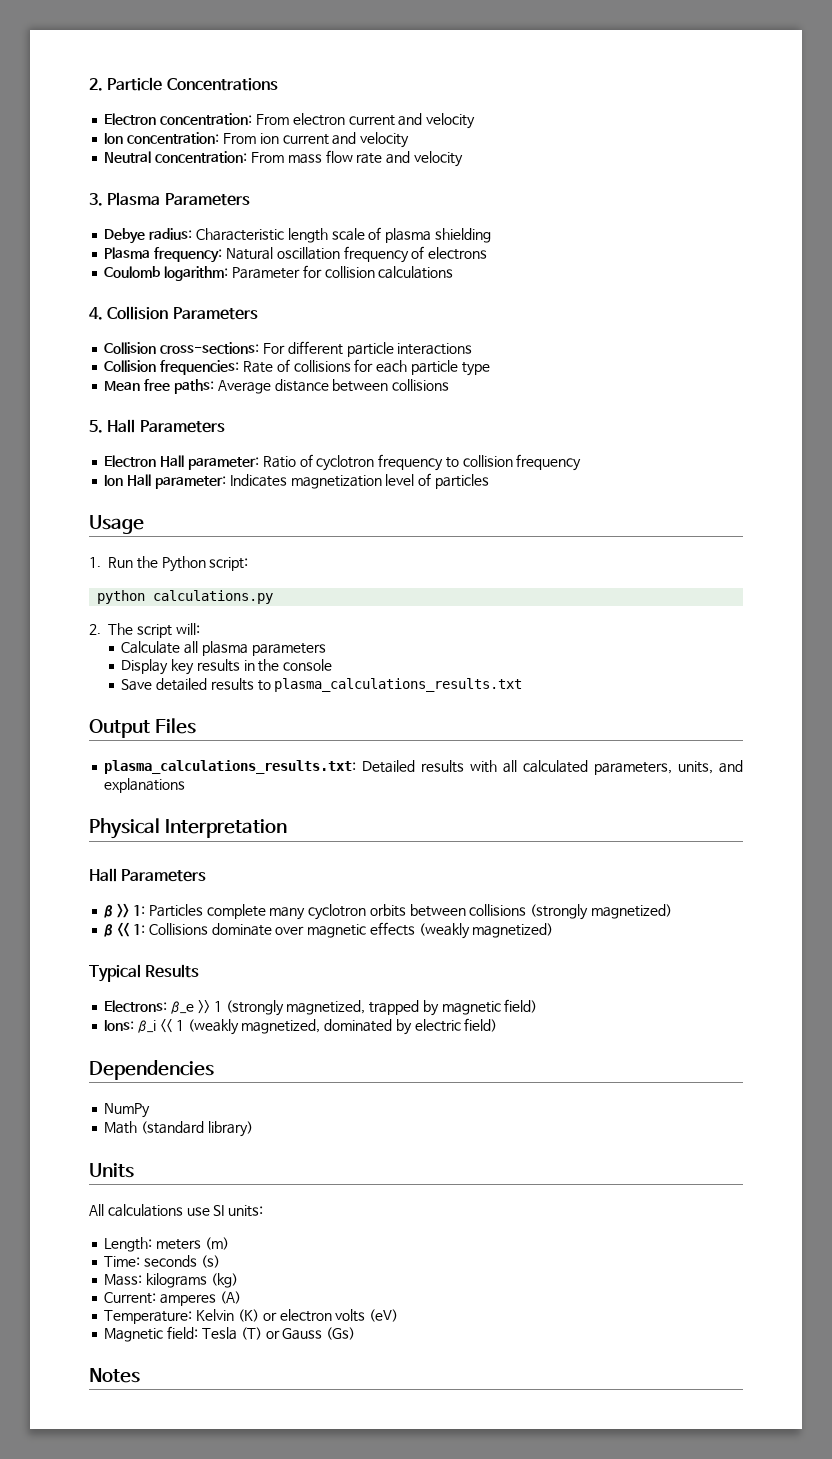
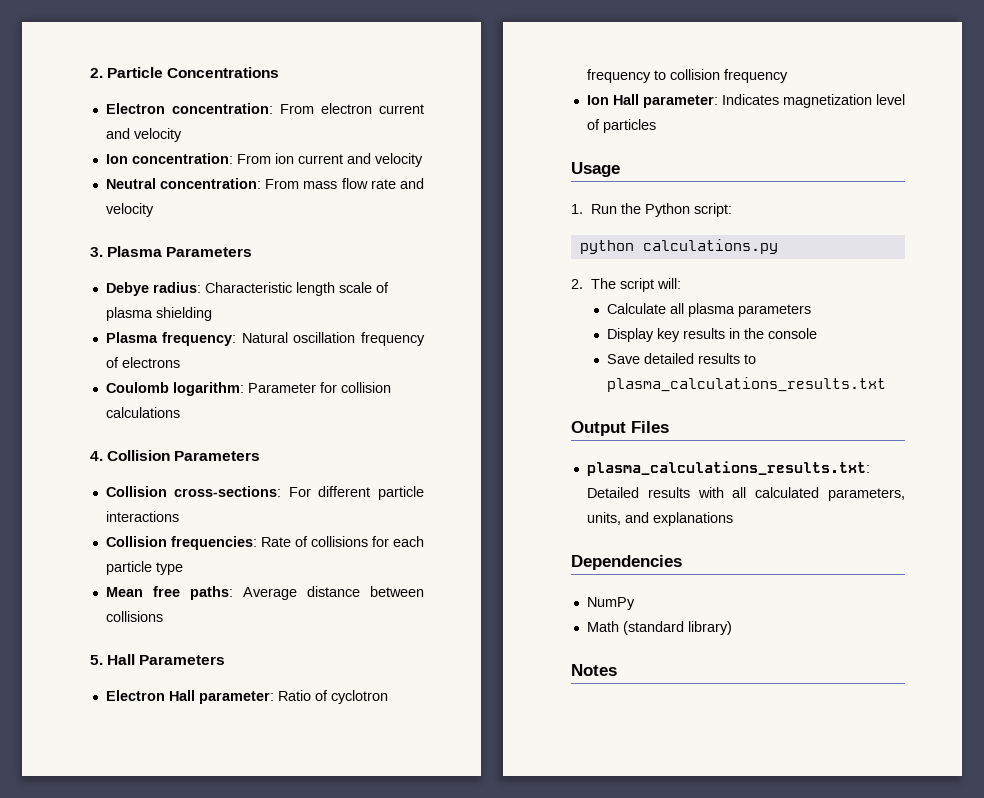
[89,818,288,839] [89,868,207,882] [104,903,672,920] [104,922,554,939] [89,964,200,982] [104,999,538,1016] [104,1018,498,1035] // Physical Interpretation // Hall Parameters // β >> 1: Particles complete many cyclotron orbits between collisions (strongly magnetized) // β << 1: Collisions dominate over magnetic effects (weakly magnetized) // Typical Results // Electrons: β_e >> 1 (strongly magnetized, trapped by magnetic field) // Ions: β_i << 1 (weakly magnetized, dominated by electric field) -> (733, 519) none
[89,1163,134,1178] [89,1204,264,1217] [104,1237,229,1252] [104,1255,220,1268] [104,1273,238,1288] [104,1291,241,1306] [104,1309,399,1324] [104,1326,356,1342] // Units // All calculations use SI units: // Length: meters (m) // Time: seconds (s) // Mass: kilograms (kg) // Current: amperes (A) // Temperature: Kelvin (K) or electron volts (eV) // Magnetic field: Tesla (T) or Gauss (Gs) -> (732, 628) none

